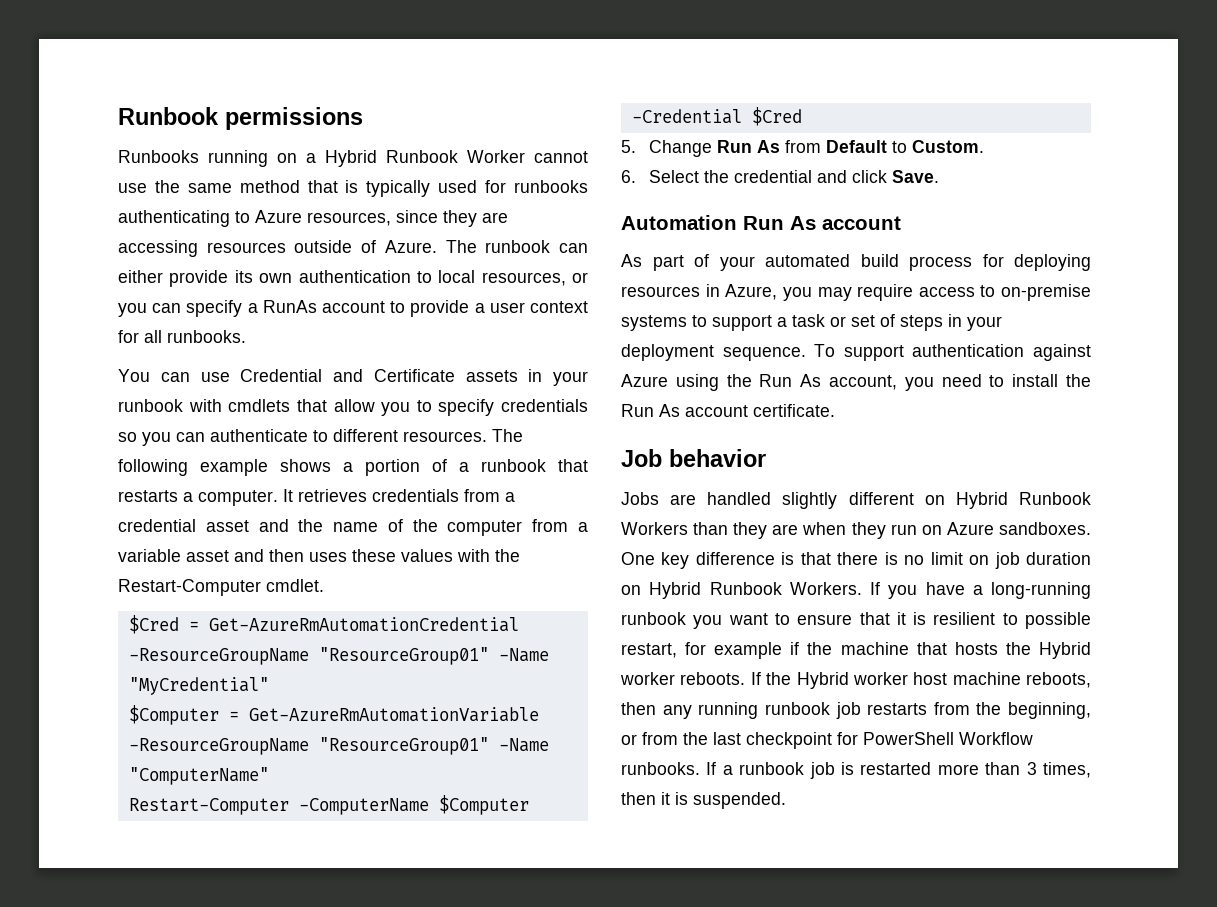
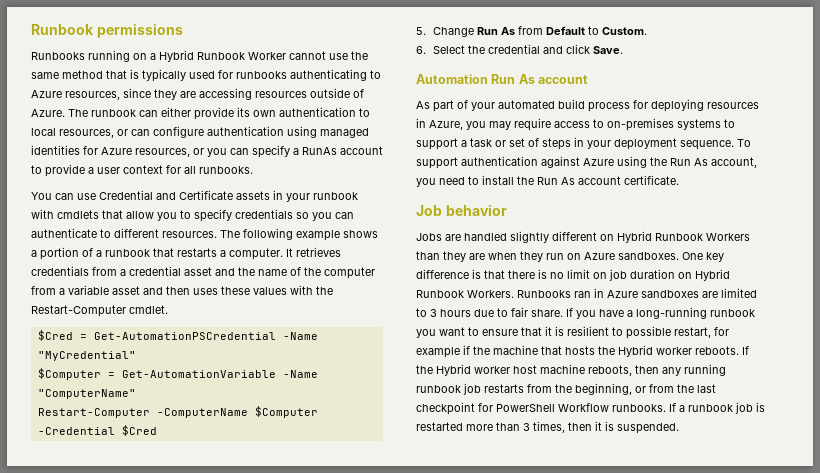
(588, 277) none -> [131,126,369,138] [31,145,204,157] can configure authentication using managed identities for Azure resources, or
[208,617,519,632] [128,647,489,665] Get-AzureRmAutomationCredential -ResourceGroupName "ResourceGroup01" -> [93,332,276,340] Get-AutomationPSCredential
[248,707,539,722] [128,737,489,755] Get-AzureRmAutomationVariable -ResourceGroupName "ResourceGroup01" -> [121,370,276,378] Get-AutomationVariable
[1001,284,1091,301] on-premise -> [607,118,674,131] on-premises
(862, 588) none -> [517,288,757,298] [416,307,563,317] Runbooks ran in Azure sandboxes are limited to 3 hours due to fair share.

